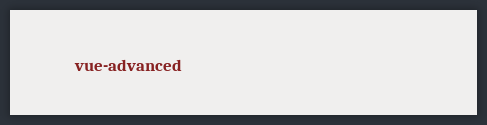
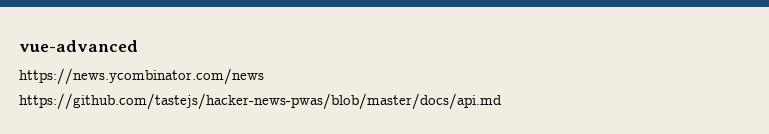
(182, 65) none -> [19,68,264,85] [19,93,502,110] // https://news.ycombinator.com/news // https://github.com/tastejs/hacker-news-pwas/blob/master/docs/api.md

